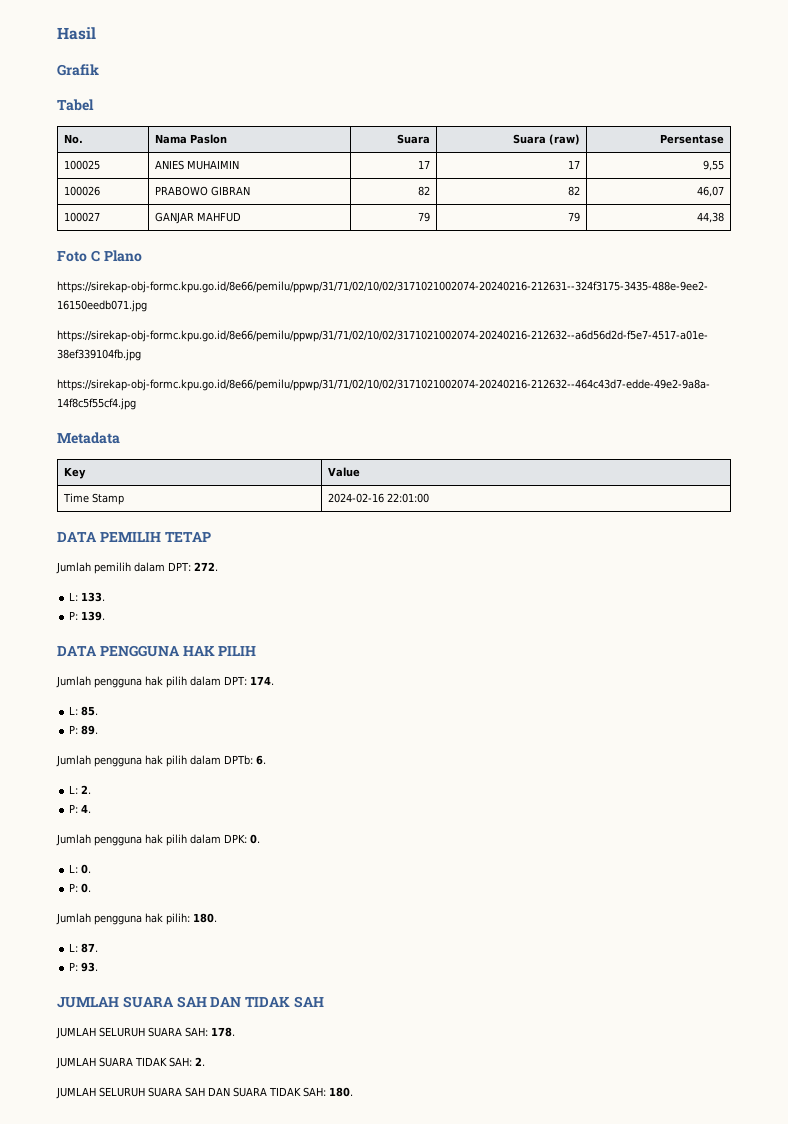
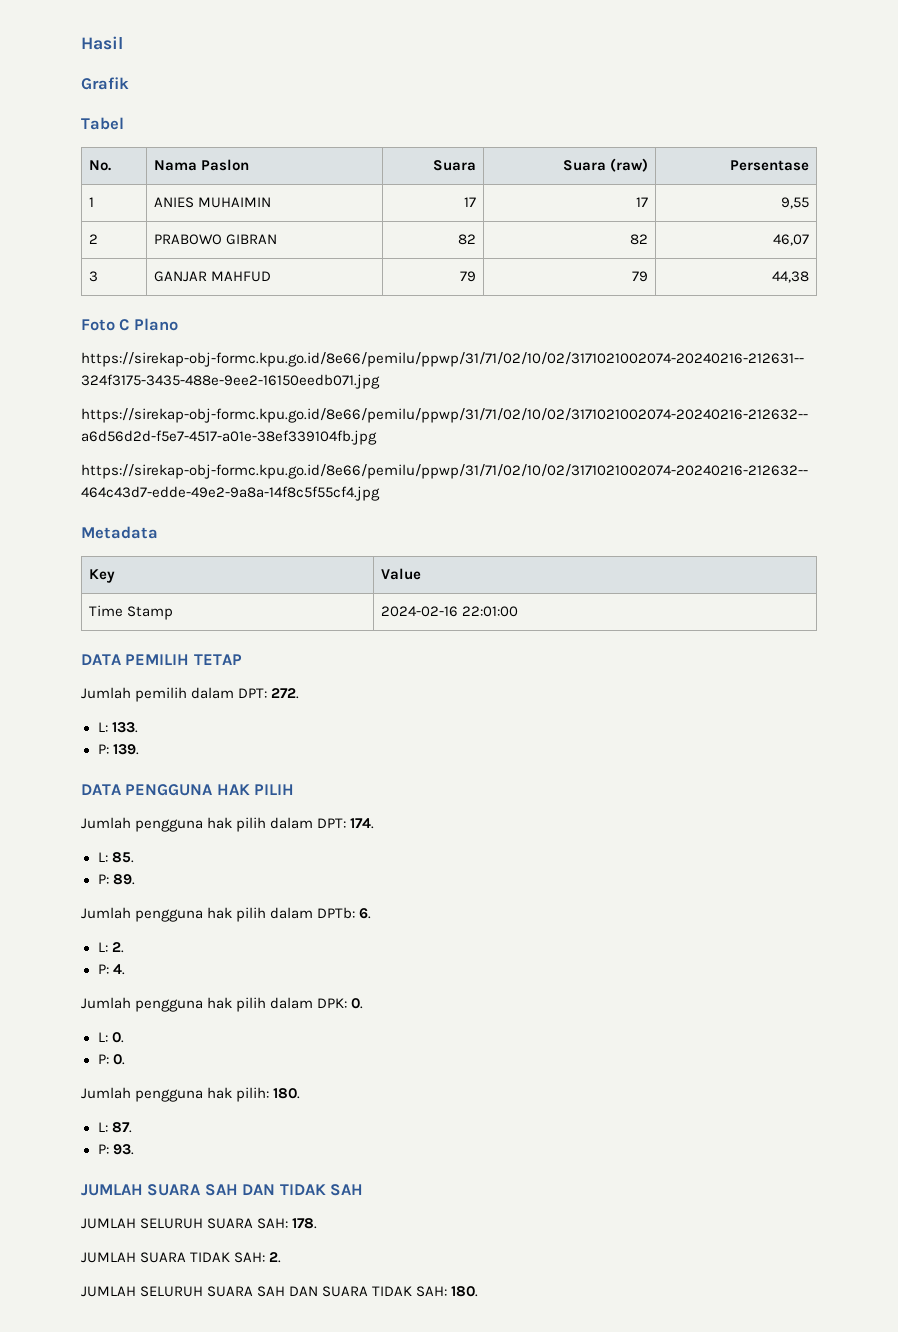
[63,160,100,170] 100025 -> [89,197,95,207] 1
[63,186,100,196] 100026 -> [89,234,99,244] 2
[63,212,100,222] 100027 -> [89,271,99,282] 3

